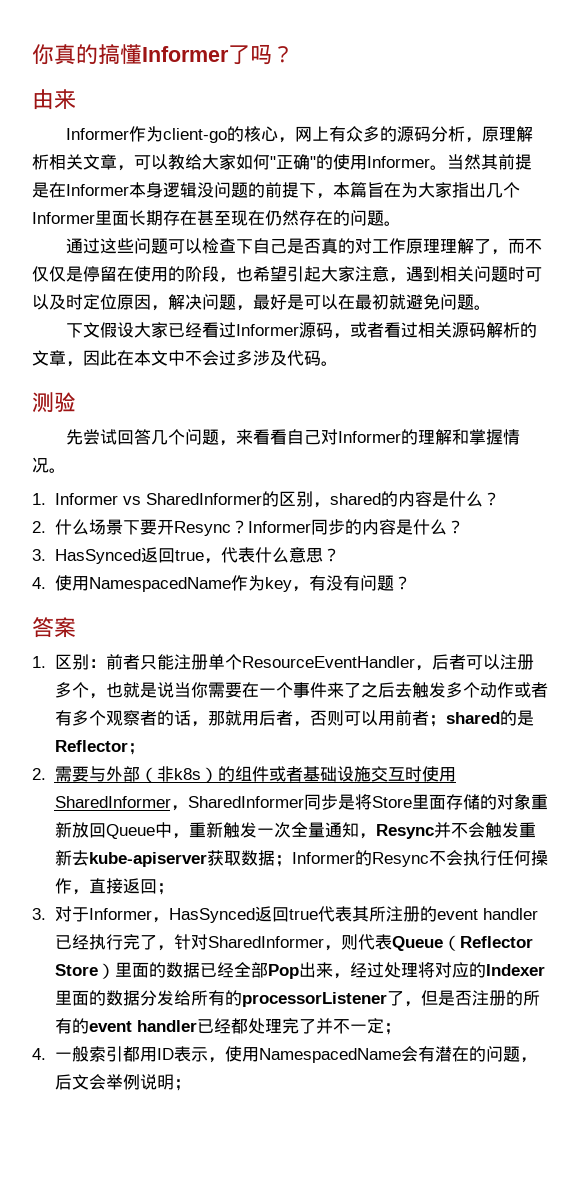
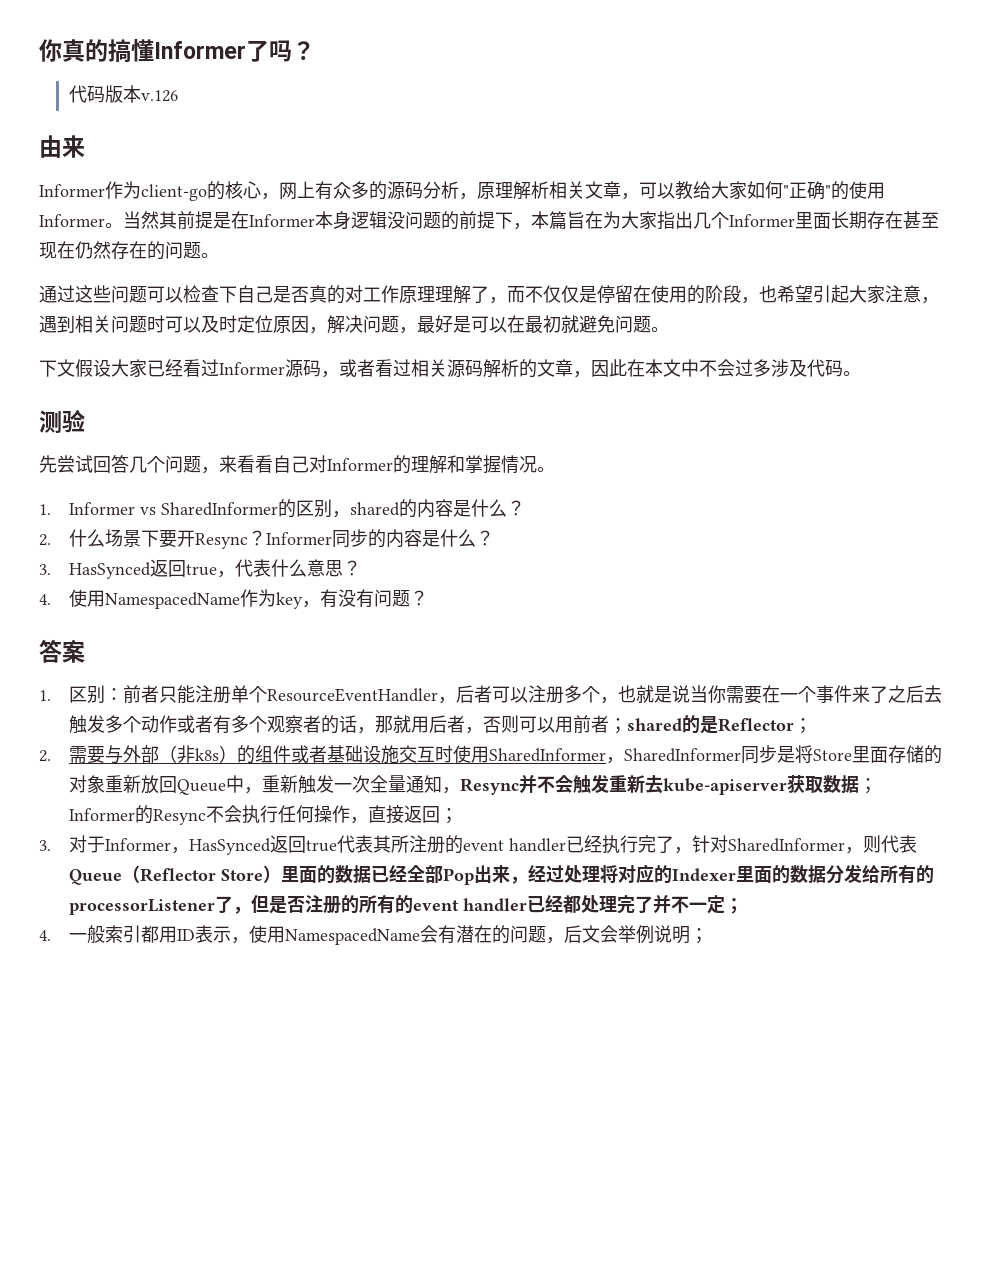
(294, 54) none -> [69,85,179,103] // 代码版本v.126

